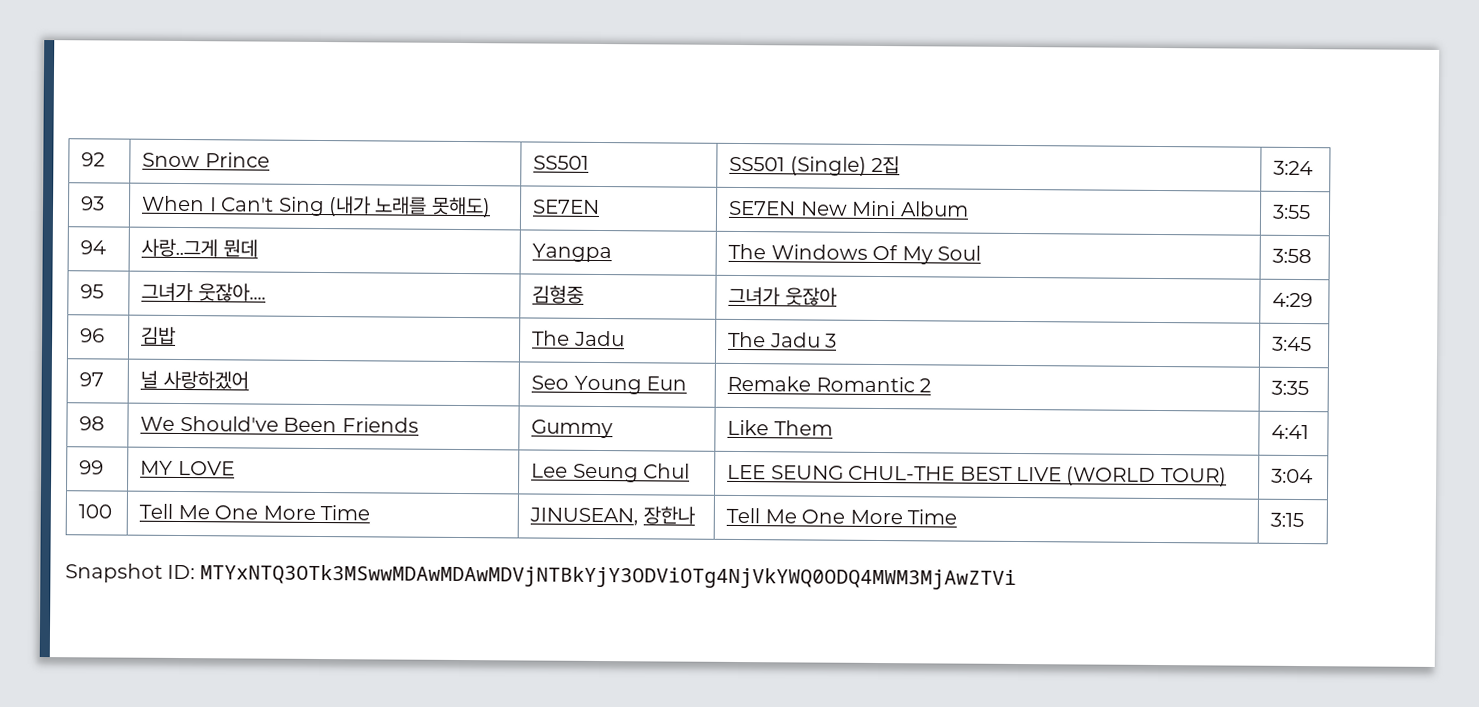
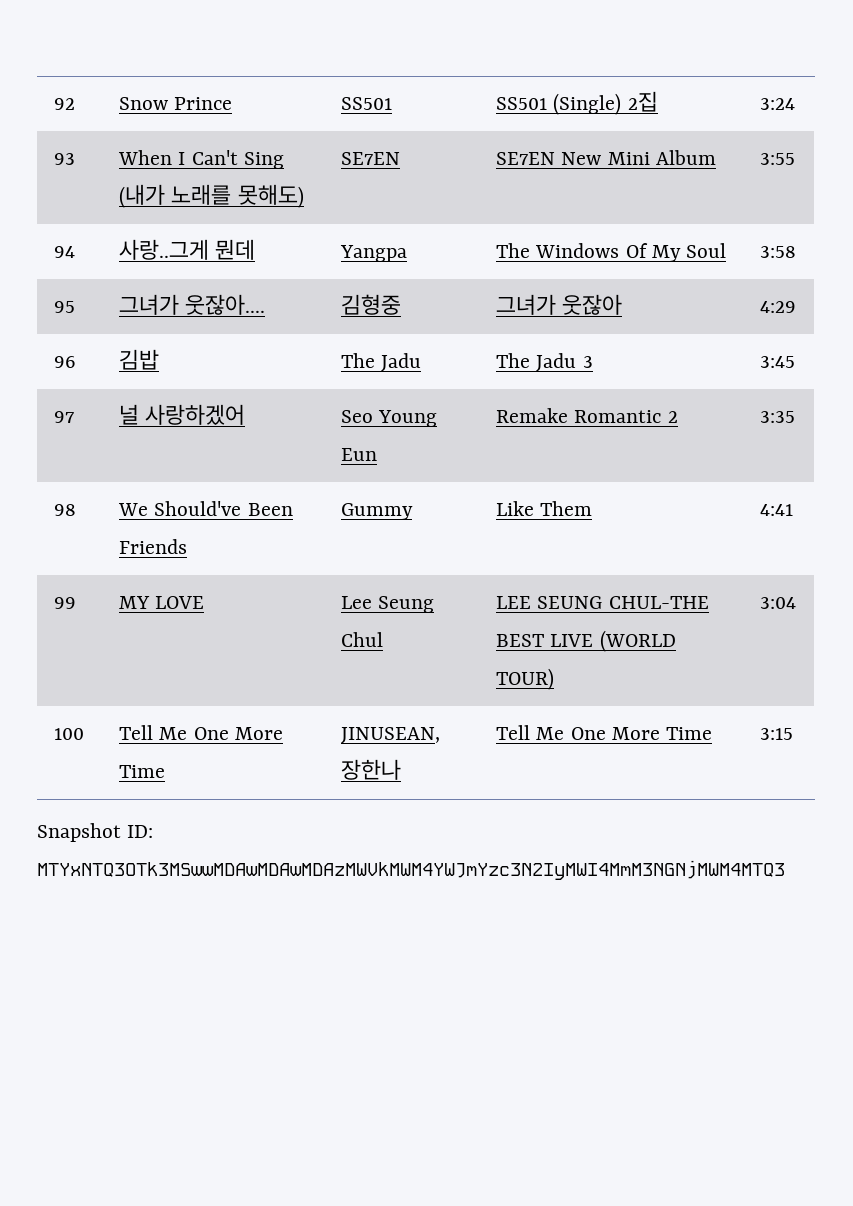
[199,564,1017,590] MTYxNTQ3OTk3MSwwMDAwMDAwMDVjNTBkYjY3ODViOTg4NjVkYWQ0ODQ4MWM3MjAwZTVi -> [37,860,785,880] MTYxNTQ3OTk3MSwwMDAwMDAwMDAzMWVkMWM4YWJmYzc3N2IyMWI4MmM3NGNjMWM4MTQ3

